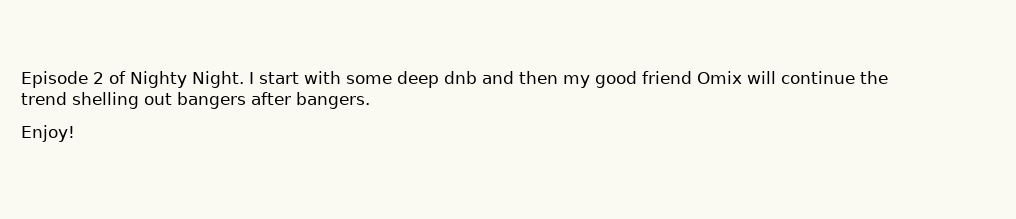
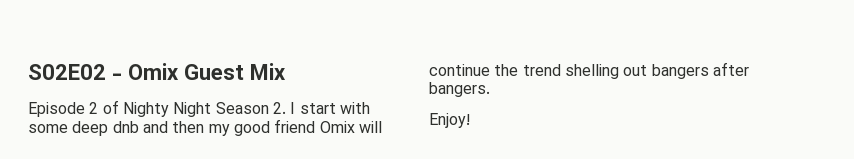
(21, 79) none -> [28,63,286,80] S02E02 - Omix Guest Mix //
[192,71,244,88] Night. -> [173,102,286,117] Night Season 2.

